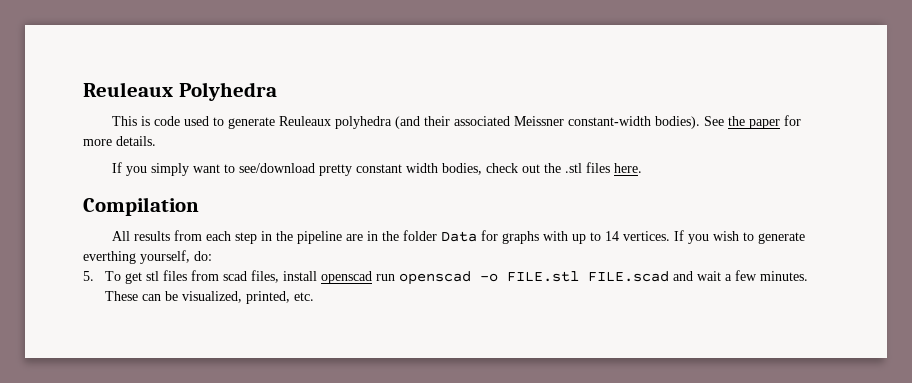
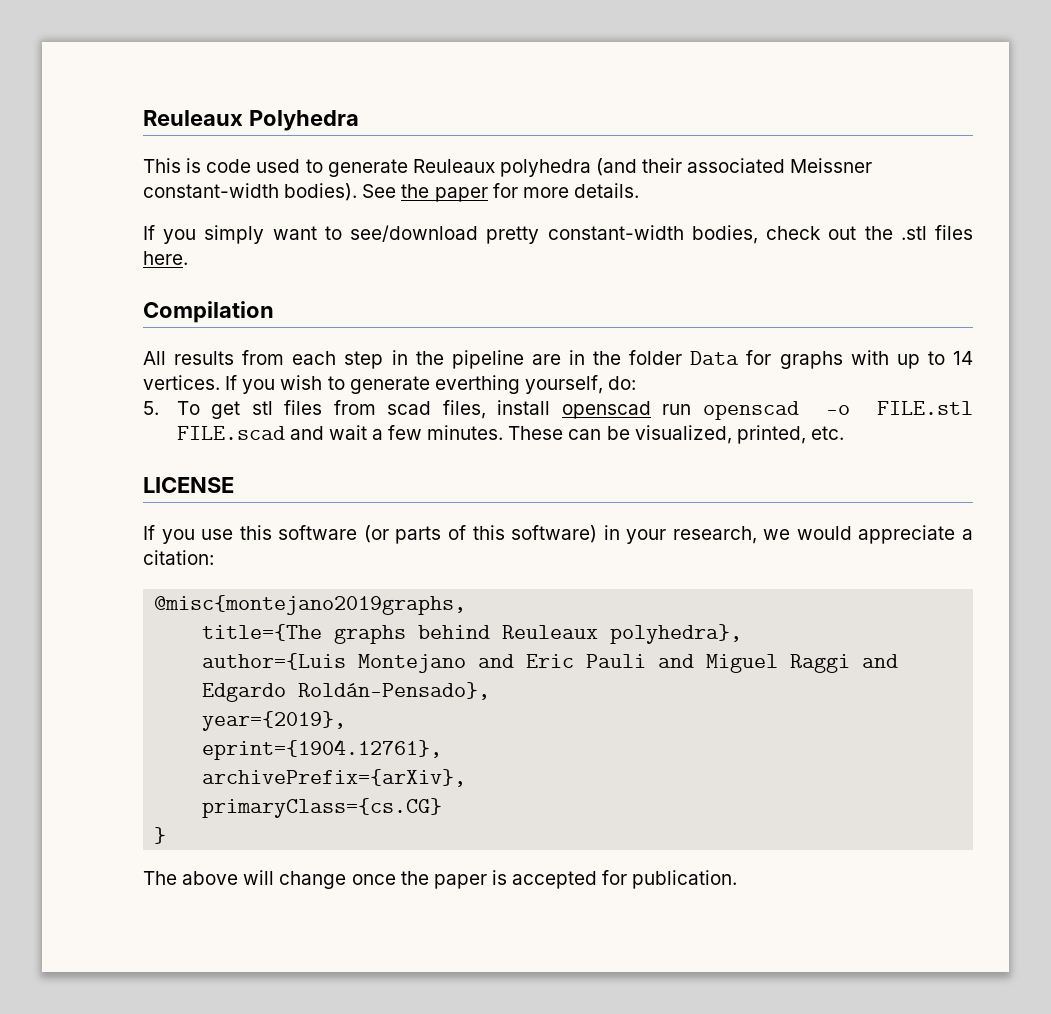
[356,163,439,173] constant width -> [547,225,684,240] constant-width
(314, 296) none -> [143,477,234,493] [143,525,973,544] [143,550,214,565] [154,595,467,615] [202,624,743,644] [202,653,899,673] [202,682,491,702] [202,711,347,731] [202,739,443,760] [202,769,467,787] [202,798,443,818] [154,827,167,844] [143,870,738,889] // LICENSE // If you use this software (or parts of this software) in your research, we would appreciate a citation: // @misc{montejano2019graphs, // title={The graphs behind Reuleaux polyhedra}, // author={Luis Montejano and Eric Pauli and Miguel Raggi and Edgardo Roldán-Pensado}, // year={2019}, // eprint={1904.12761}, // archivePrefix={arXiv}, // primaryClass={cs.CG} // } // The above will change once the paper is accepted for publication.

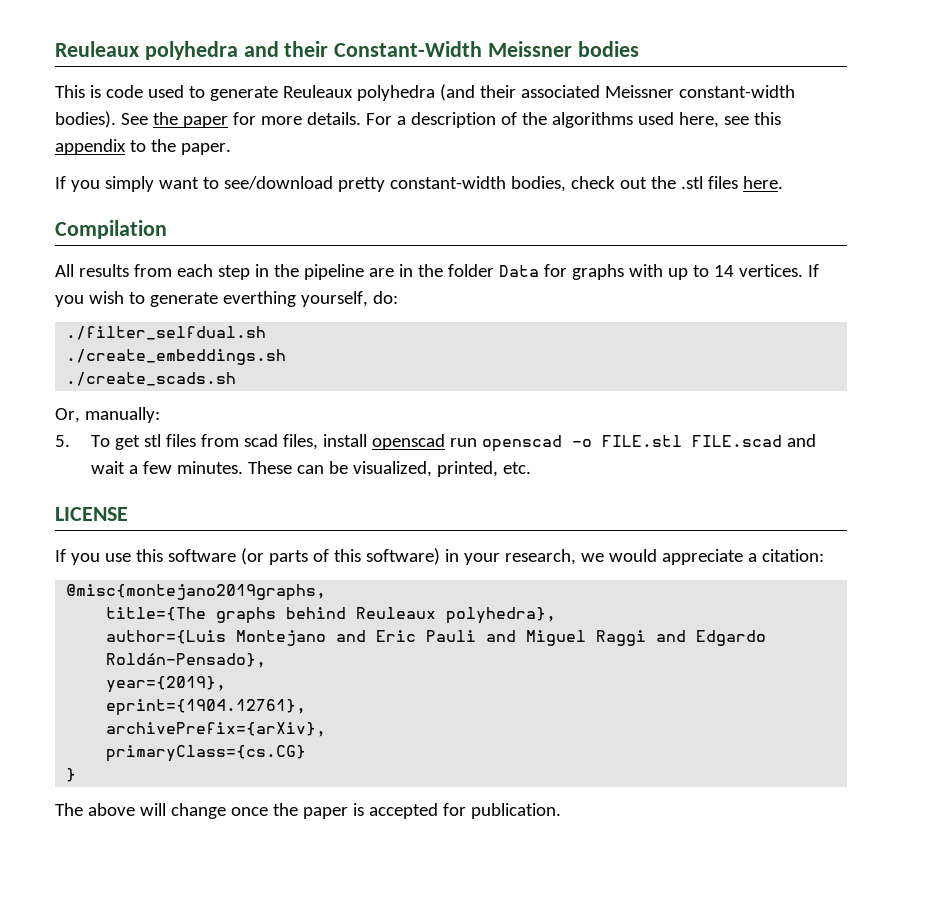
[143,110,359,131] Reuleaux Polyhedra -> [55,41,639,60] Reuleaux polyhedra and their Constant-Width Meissner bodies
(639, 190) none -> [365,112,781,128] [55,139,231,155] For a description of the algorithms used here, see this appendix to the paper.
(637, 383) none -> [66,326,267,340] [66,349,287,365] [66,372,237,386] [55,407,160,423] // ./filter_selfdual.sh // ./create_embeddings.sh // ./create_scads.sh // Or, manually:

